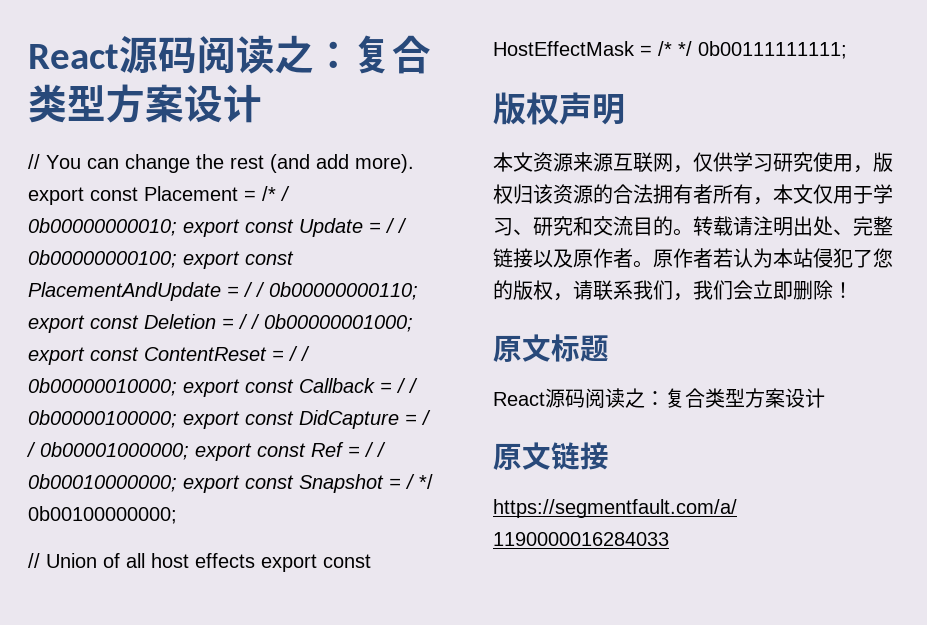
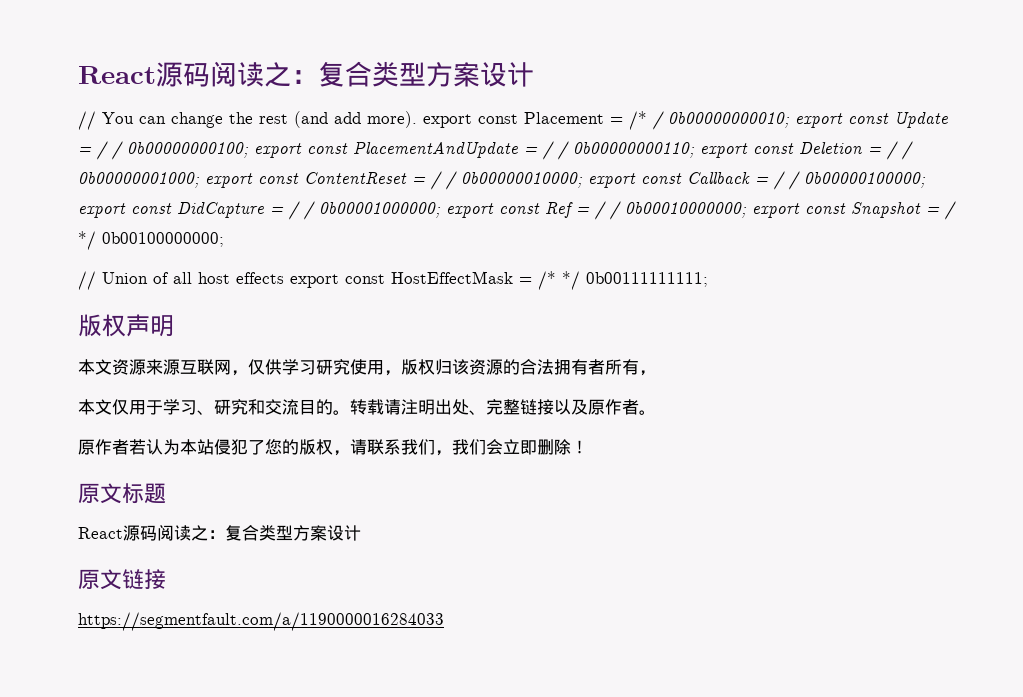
(773, 201) none -> (656, 373) //
(653, 264) none -> (656, 412) //

